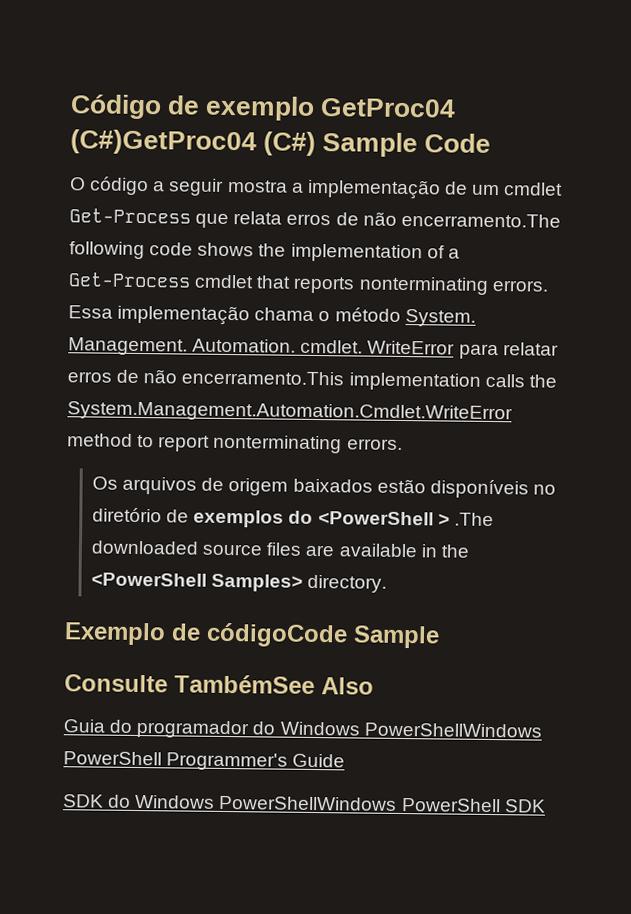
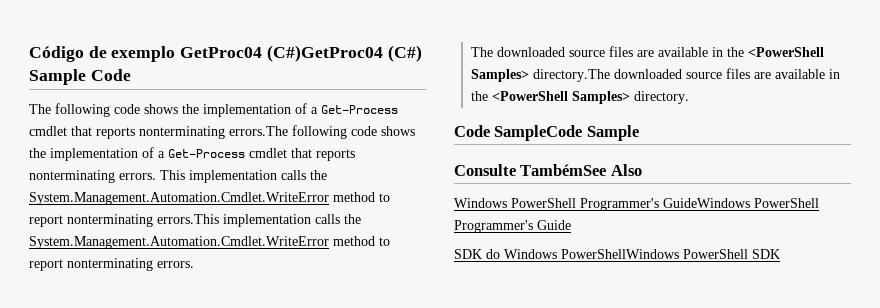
[70,176,564,200] [69,208,561,229] O código a seguir mostra a implementação de um cmdlet Get-Process que relata erros de não encerramento.The -> [29,103,398,117] [29,126,288,139] The following code shows the implementation of a Get-Process cmdlet that reports nonterminating errors.The
[68,304,476,327] [68,337,559,360] [67,369,345,386] Essa implementação chama o método System. Management. Automation. cmdlet. WriteError para relatar erros de não encerramento.This -> [160,170,327,183] [29,192,390,205] [29,214,219,227] This implementation calls the System.Management.Automation.Cmdlet.WriteError method to report nonterminating errors.This
[92,476,556,499] [92,507,494,528] Os arquivos de origem baixados estão disponíveis no diretório de exemplos do <PowerShell > .The -> [470,46,824,57] [470,69,610,82] The downloaded source files are available in the <PowerShell Samples> directory.The
[64,622,348,648] Exemplo de códigoCode -> [454,125,583,141] Code SampleCode
[63,719,542,739] Guia do programador do Windows PowerShellWindows -> [454,198,750,211] Windows PowerShell Programmer's GuideWindows

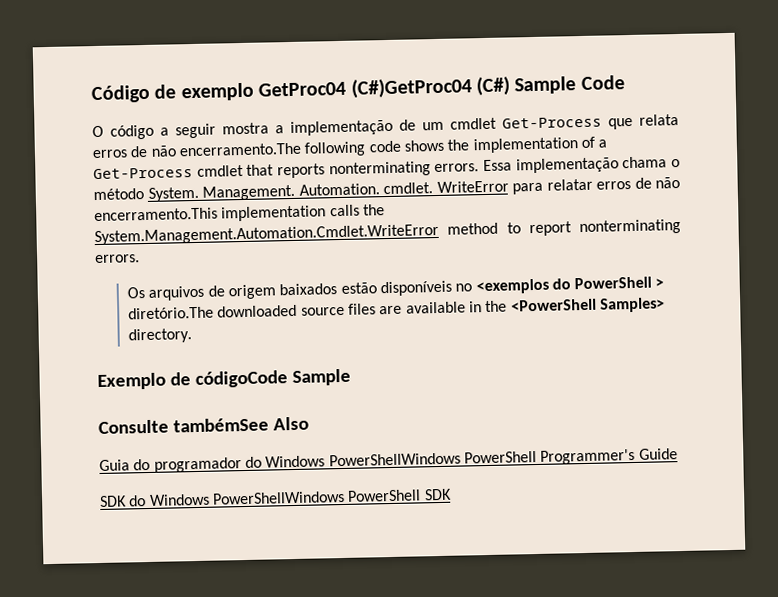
[29,103,398,117] [29,126,288,139] The following code shows the implementation of a Get-Process cmdlet that reports nonterminating errors.The -> [92,114,679,140] [92,142,302,159] O código a seguir mostra a implementação de um cmdlet Get-Process que relata erros de não encerramento.The
[160,170,327,183] [29,192,390,205] [29,214,219,227] This implementation calls the System.Management.Automation.Cmdlet.WriteError method to report nonterminating errors.This -> [483,156,680,174] [93,176,680,202] [94,207,218,222] Essa implementação chama o método System. Management. Automation. cmdlet. WriteError para relatar erros de não encerramento.This
[470,46,824,57] [470,69,610,82] The downloaded source files are available in the <PowerShell Samples> directory.The -> [126,276,665,301] [127,306,214,320] Os arquivos de origem baixados estão disponíveis no <exemplos do PowerShell > diretório.The
[454,125,583,141] Code SampleCode -> [97,370,288,391] Exemplo de códigoCode
[520,164,607,176] TambémSee -> [172,417,269,433] tambémSee
[454,198,750,211] Windows PowerShell Programmer's GuideWindows -> [99,452,461,473] Guia do programador do Windows PowerShellWindows

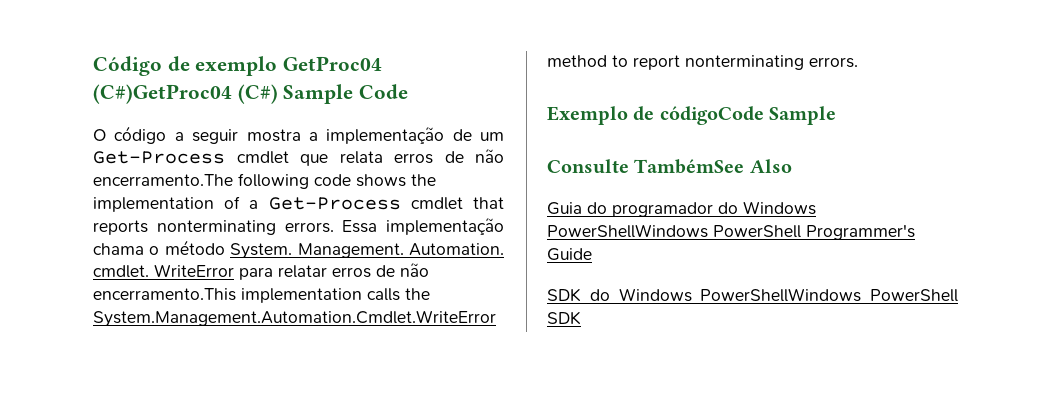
[450,116,602,130] cmdlet Get-Process -> [93,151,289,164] Get-Process cmdlet
[126,276,665,301] [127,297,665,320] [127,328,192,344] // Os arquivos de origem baixados estão disponíveis no <exemplos do PowerShell > diretório.The downloaded source files are available in the <PowerShell Samples> directory. -> (858, 62) none
[172,417,269,433] tambémSee -> [634,159,745,174] TambémSee

